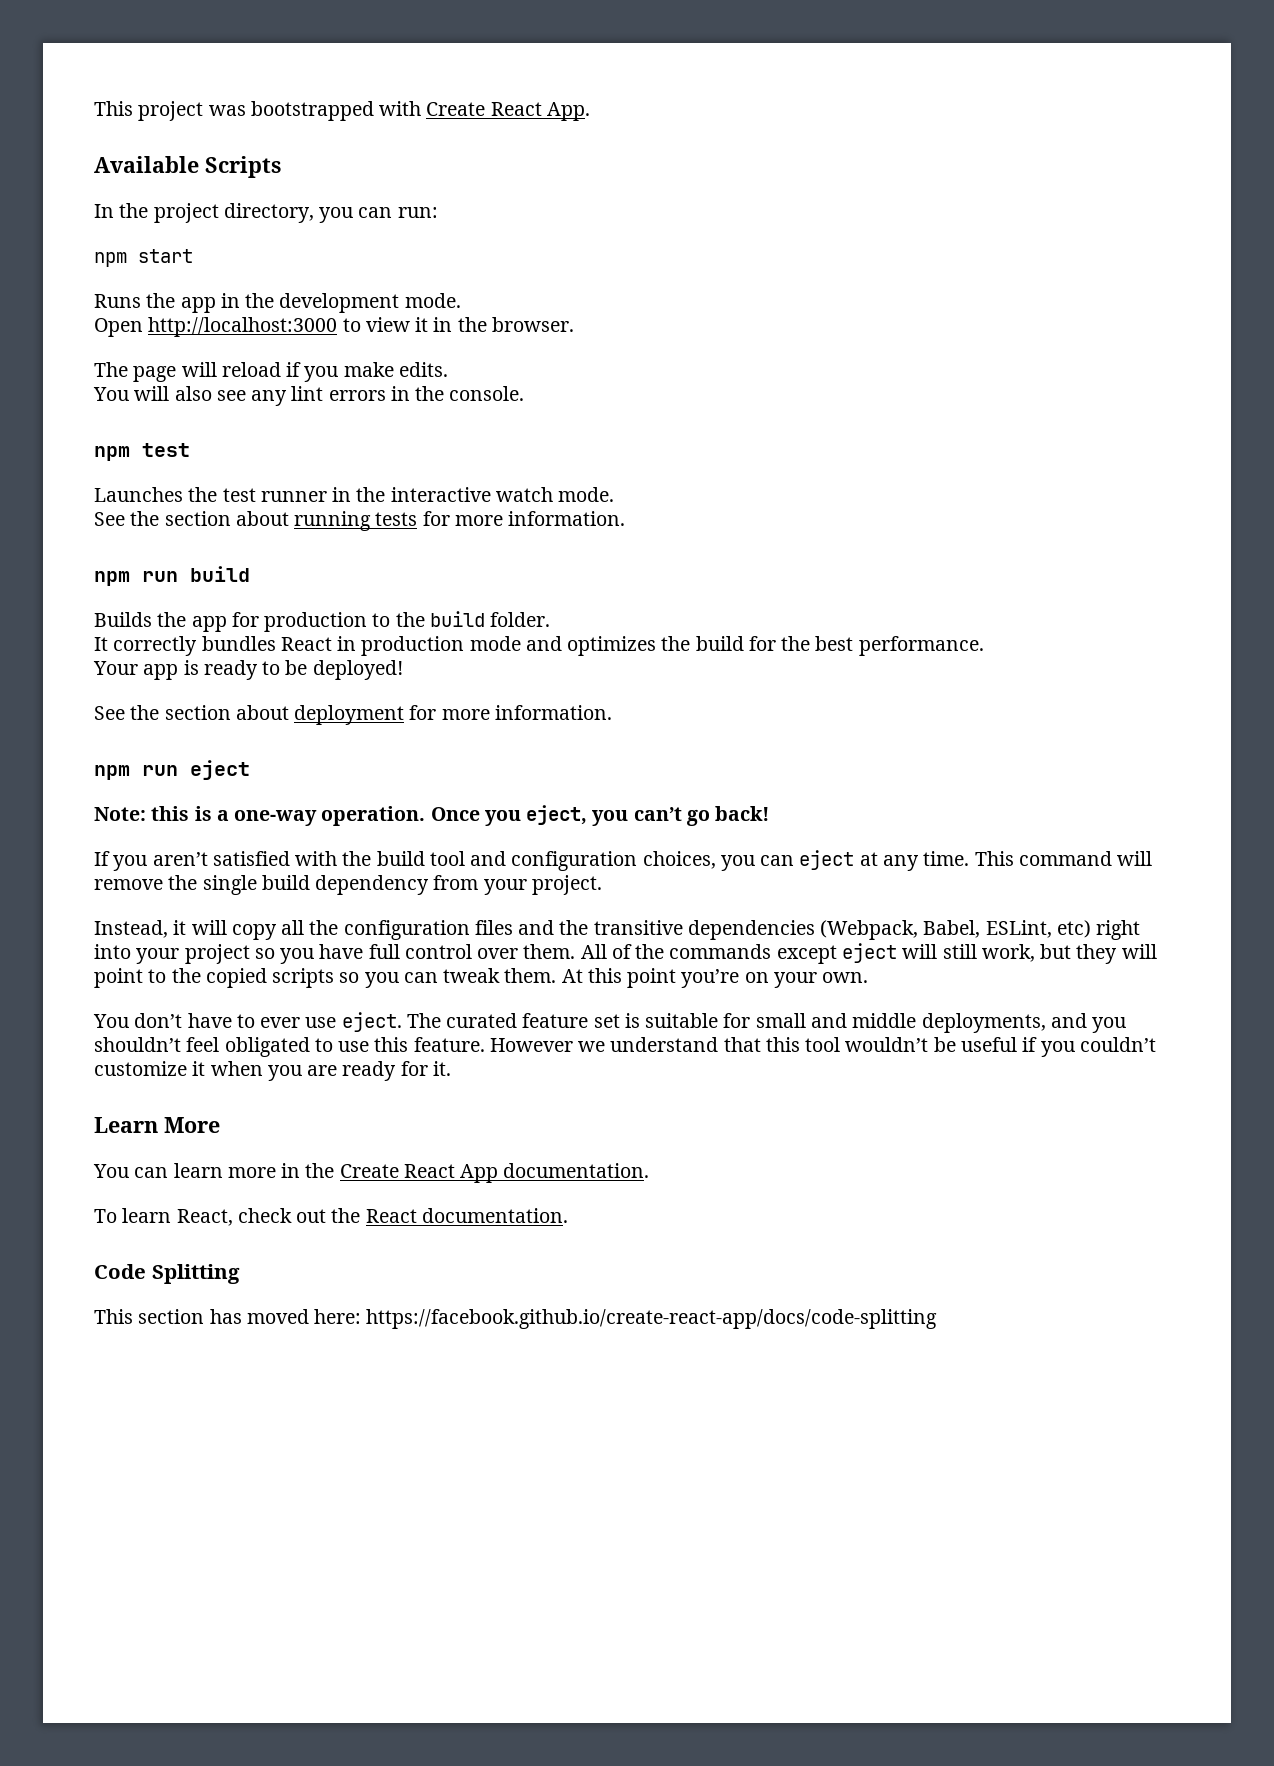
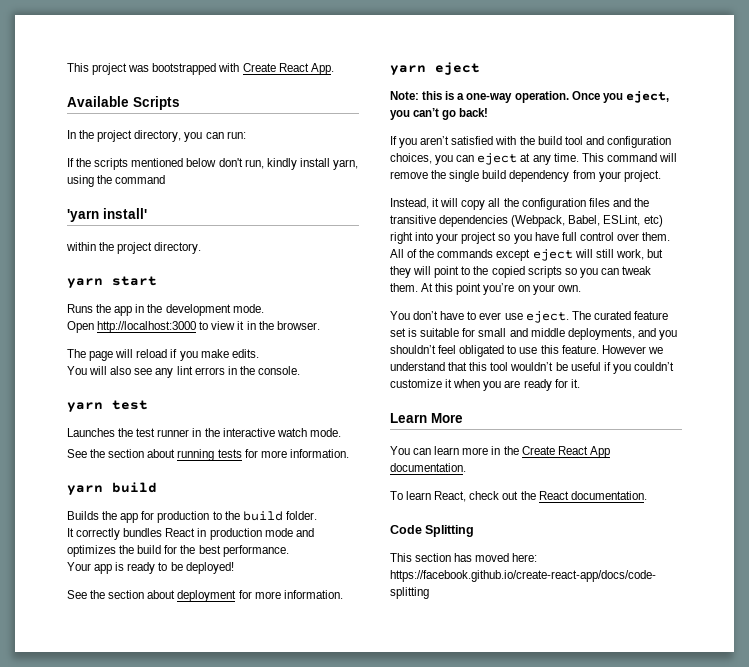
[94,252,127,267] npm -> [67,158,358,170] [67,175,166,187] [67,208,147,222] [66,242,202,254] [67,278,103,288] If the scripts mentioned below don't run, kindly install yarn, using the command // 'yarn install' // within the project directory. // yarn
[94,446,130,461] npm -> [67,402,103,412] yarn
[94,571,178,586] npm run -> [67,485,103,495] yarn
[94,765,178,780] npm run -> [390,65,426,75] yarn

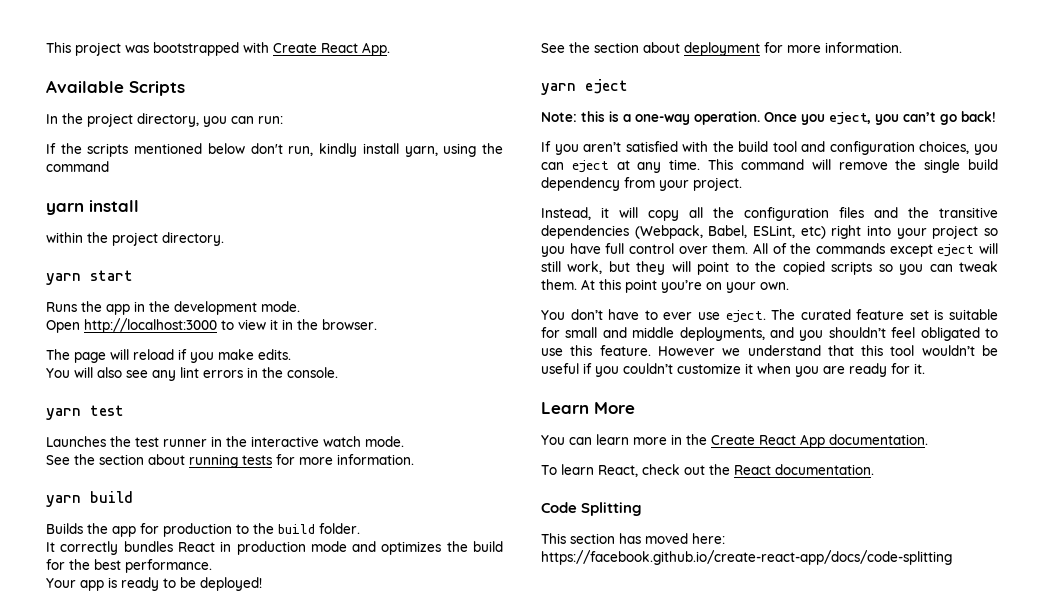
[67,208,147,222] 'yarn install' -> [46,200,139,215] yarn install

